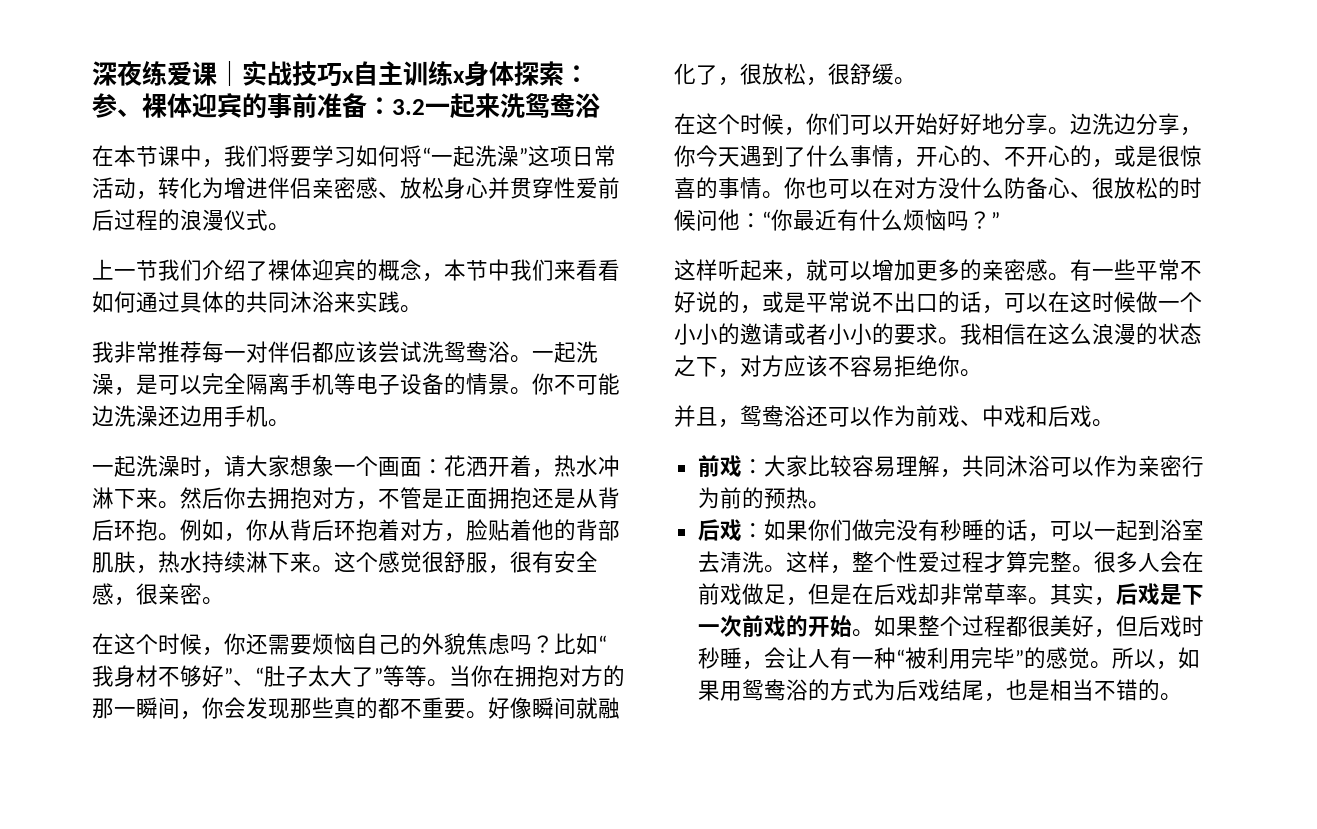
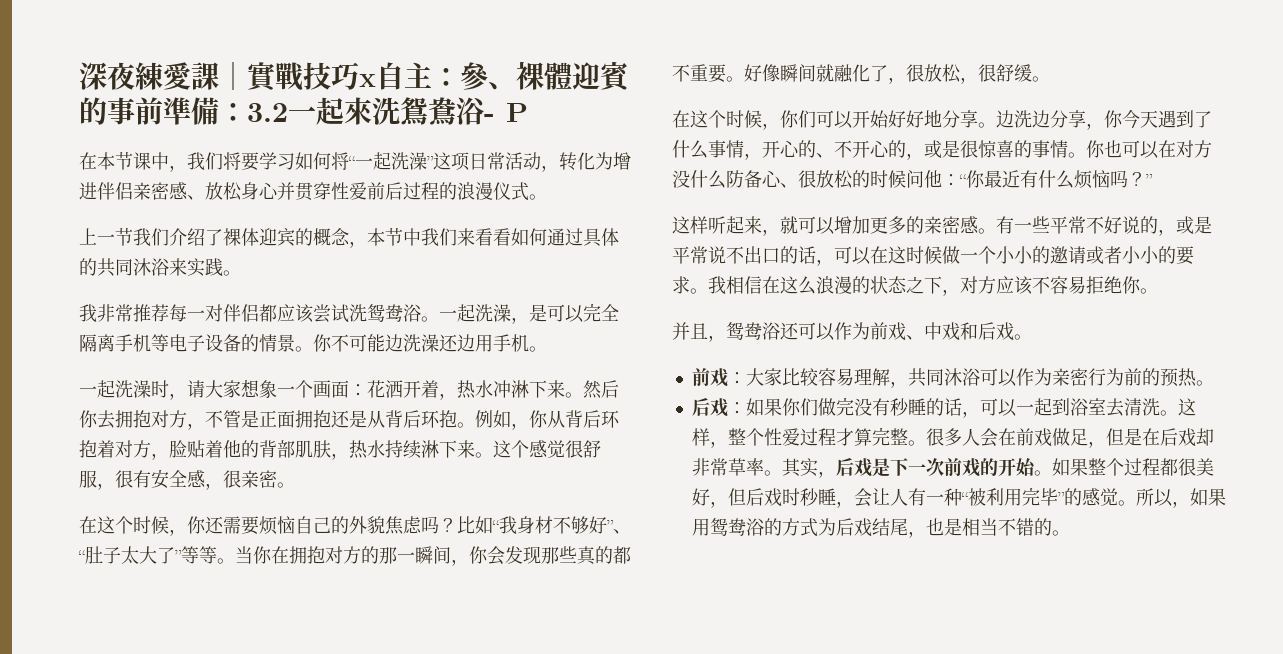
[142,61,589,86] [92,93,367,118] 练爱课｜实战技巧x自主训练x身体探索：参、裸体迎宾的事前准备 -> [135,61,632,92] [79,97,219,125] 練愛課｜實戰技巧x自主：參、裸體迎賓的事前準備
[475,93,600,118] 来洗鸳鸯浴 -> [344,97,528,126] 來洗鴛鴦浴- P

